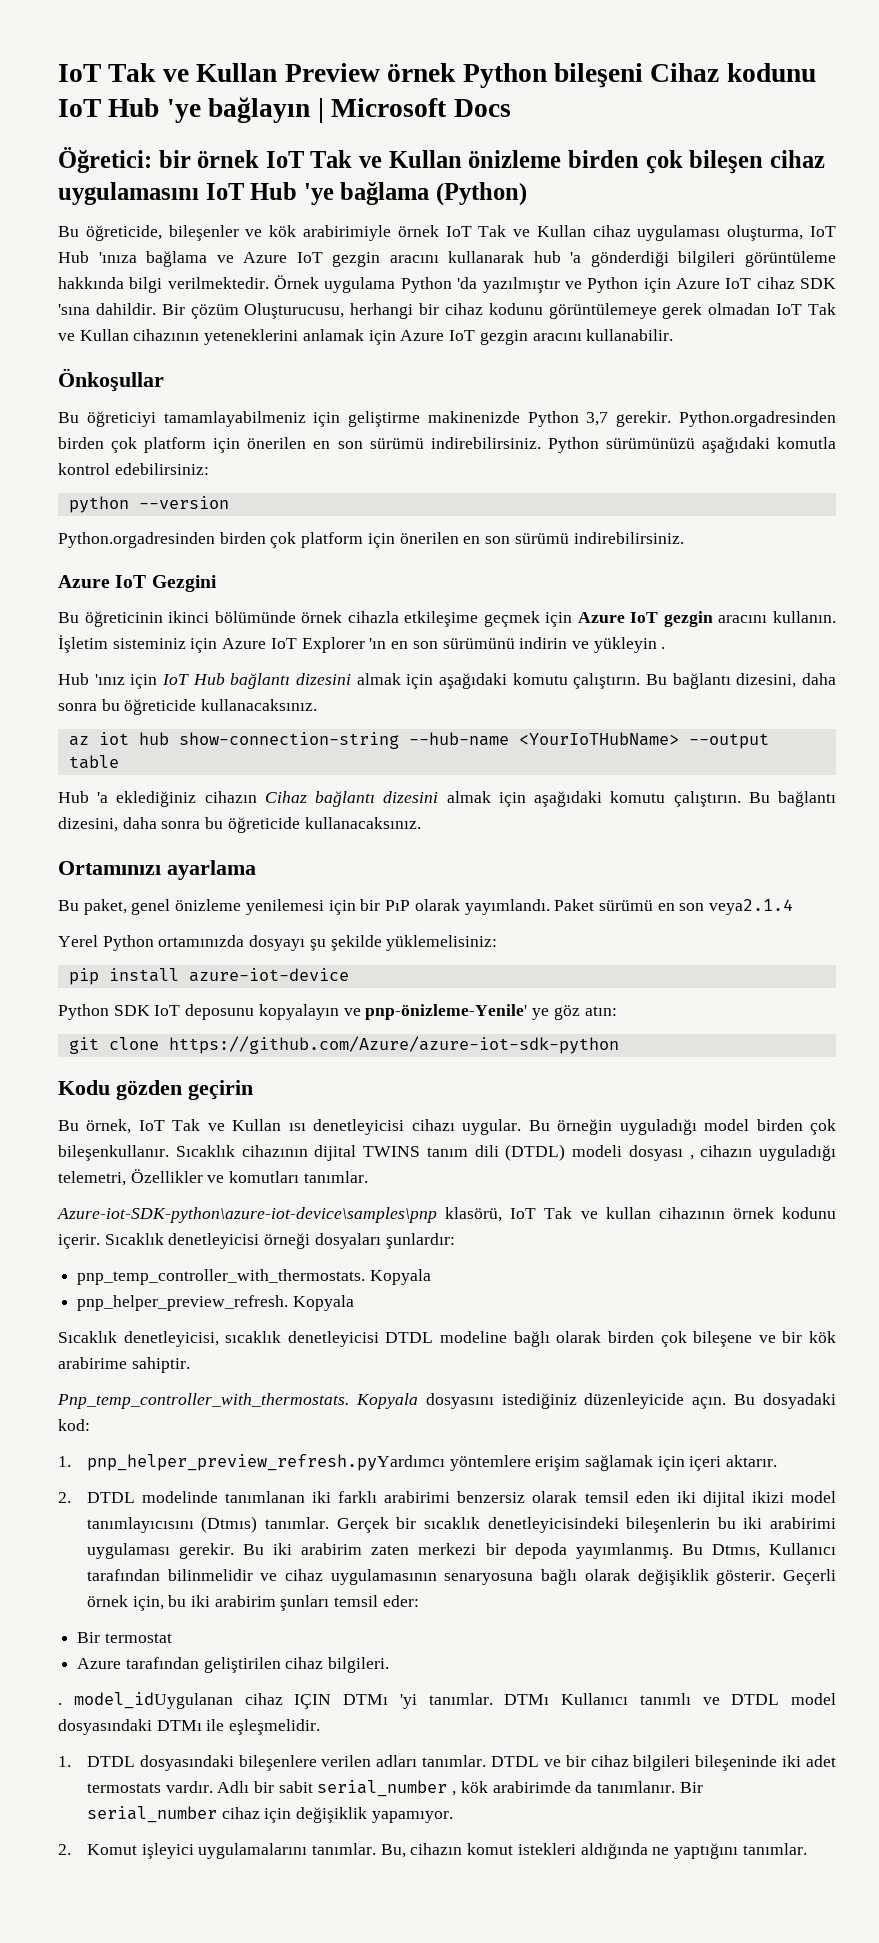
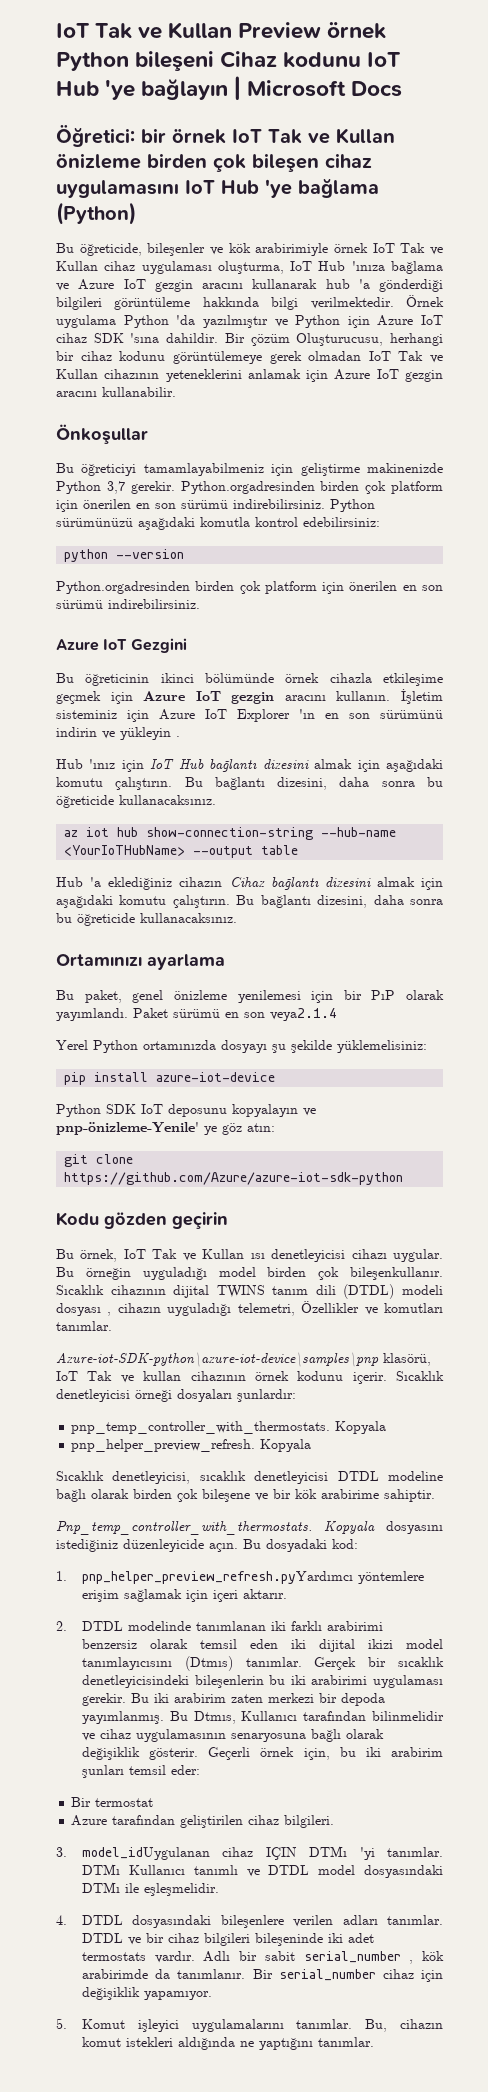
[58,1703,62,1705] . -> [56,1847,67,1857] 3.
[58,1756,71,1767] 1. -> [56,1915,67,1925] 4.
[58,1844,71,1855] 2. -> [56,2018,67,2029] 5.

